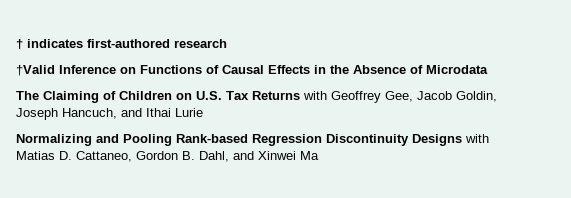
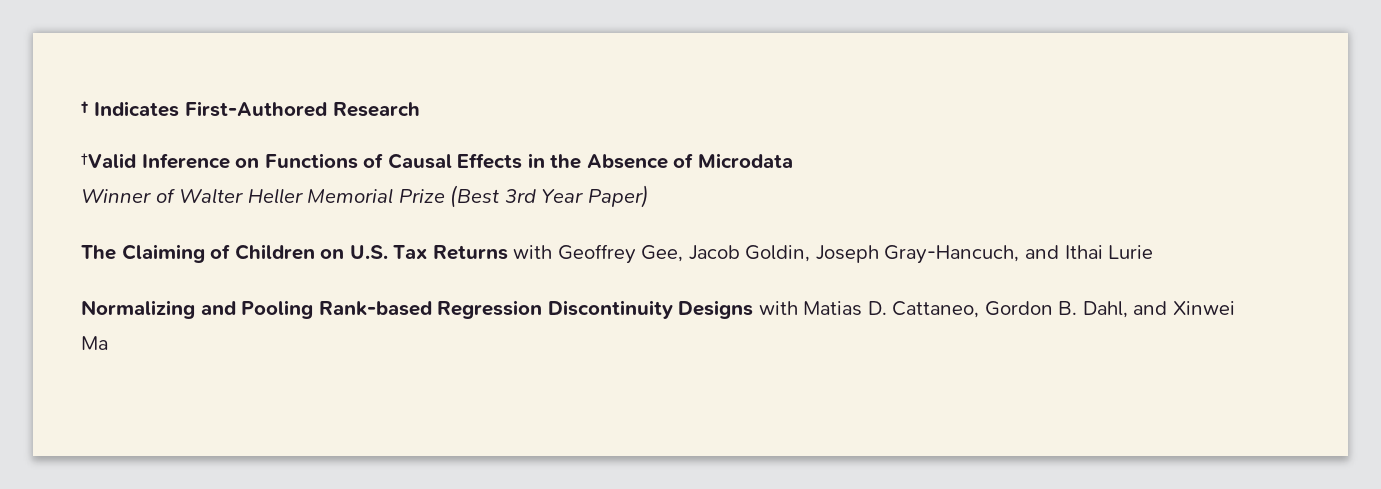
[27,39,227,48] indicates first-authored research -> [94,101,420,117] Indicates First-Authored Research
(488, 69) none -> [81,185,649,208] // Winner of Walter Heller Memorial Prize (Best 3rd Year Paper)
[62,108,117,119] Hancuch, -> [884,245,1020,264] Gray-Hancuch,

